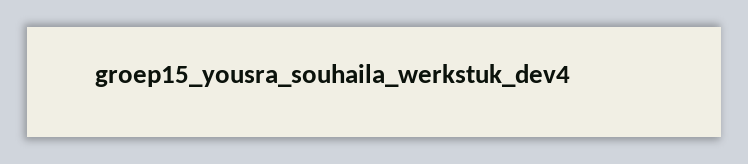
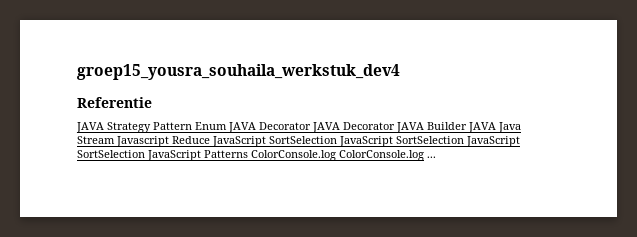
(570, 75) none -> [77,97,152,108] [76,122,521,133] [77,136,520,147] [77,150,436,161] // Referentie // JAVA Strategy Pattern Enum JAVA Decorator JAVA Decorator JAVA Builder JAVA Java Stream Javascript Reduce JavaScript SortSelection JavaScript SortSelection JavaScript SortSelection JavaScript Patterns ColorConsole.log ColorConsole.log ...

